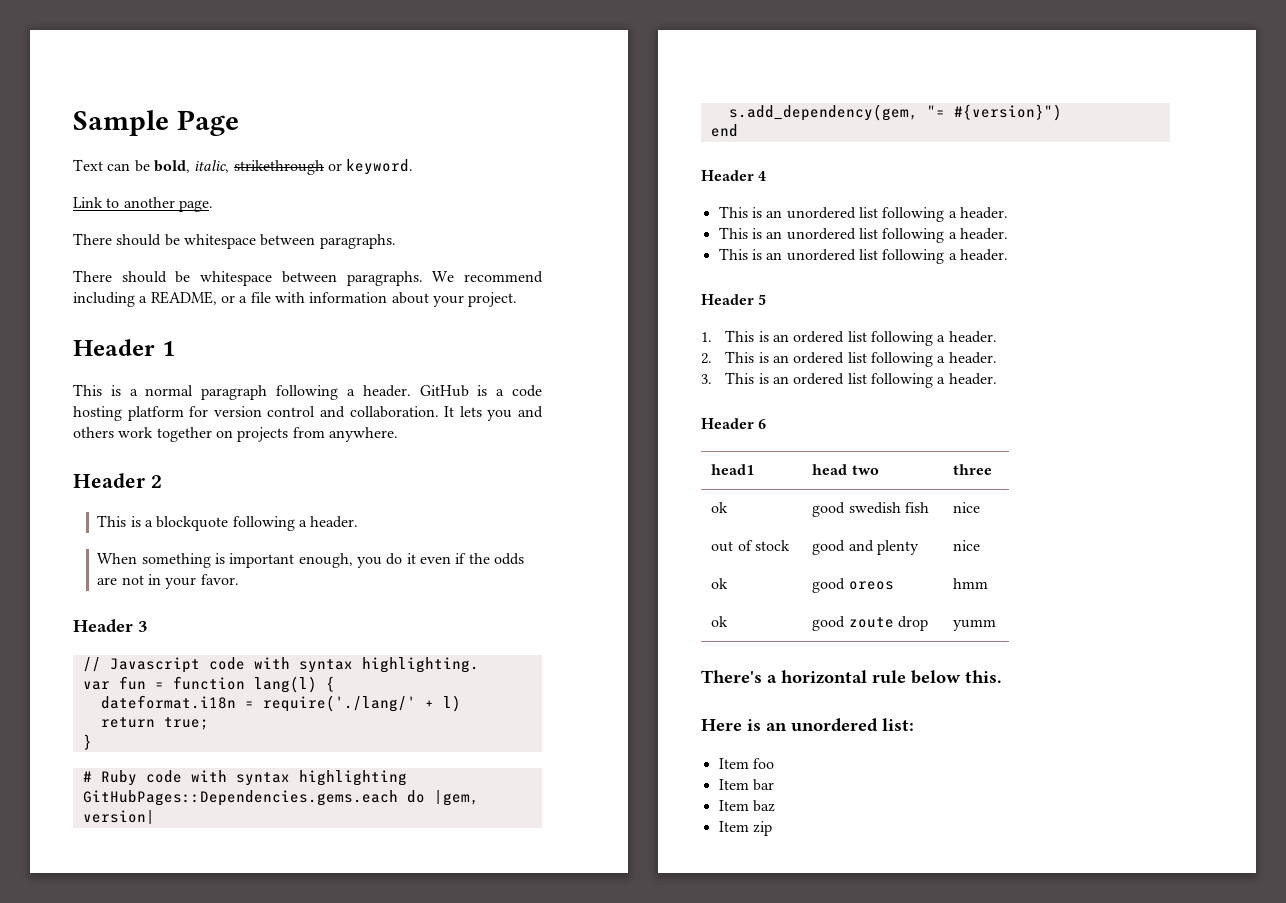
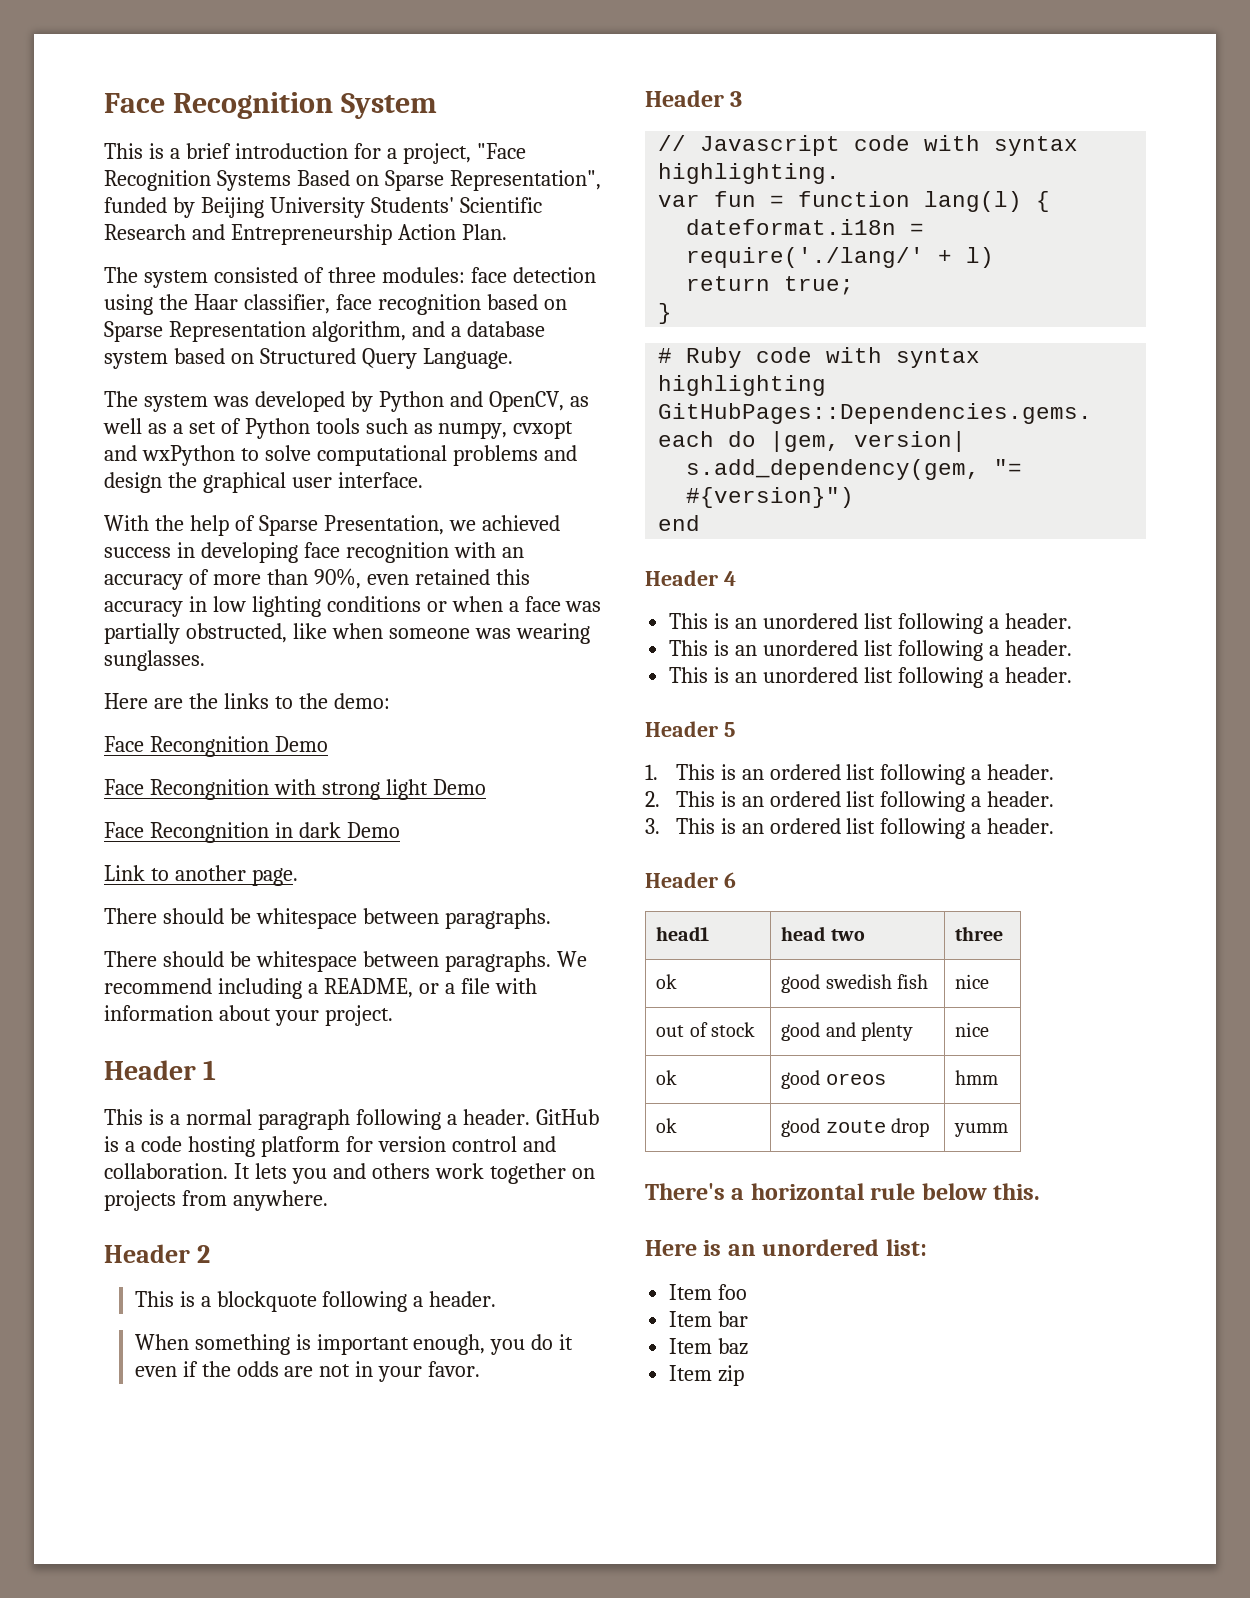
[73,110,239,136] [73,159,414,175] Sample Page // Text can be bold, italic, strikethrough or keyword. -> [104,92,438,119] [104,143,526,164] [104,170,601,191] [104,197,542,218] [104,224,507,245] [104,267,596,288] [104,294,567,315] [104,321,545,342] [104,348,513,369] [104,391,589,412] [103,418,574,439] [104,445,577,466] [104,472,423,493] [104,515,560,536] [104,542,524,563] [104,568,530,590] [104,596,602,617] [104,623,590,644] [104,650,205,671] [104,693,390,709] [104,736,328,757] [104,779,486,800] [104,822,400,843] Face Recognition System // This is a brief introduction for a project, "Face Recognition Systems Based on Sparse Representation", funded by Beijing University Students' Scientific Research and Entrepreneurship Action Plan. // The system consisted of three modules: face detection using the Haar classifier, face recognition based on Sparse Representation algorithm, and a database system based on Structured Query Language. // The system was developed by Python and OpenCV, as well as a set of Python tools such as numpy, cvxopt and wxPython to solve computational problems and design the graphical user interface. // With the help of Sparse Presentation, we achieved success in developing face recognition with an accuracy of more than 90%, even retained this accuracy in low lighting conditions or when a face was partially obstructed, like when someone was wearing sunglasses. // Here are the links to the demo: // Face Recongnition Demo // Face Recongnition with strong light Demo // Face Recongnition in dark Demo

